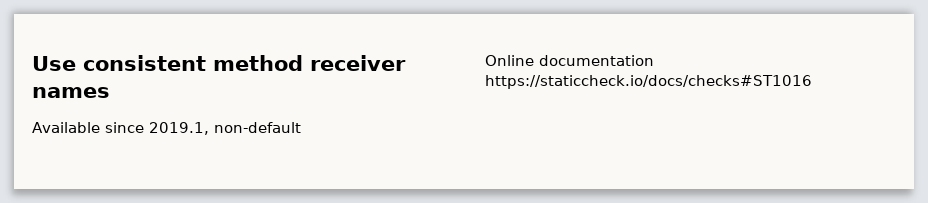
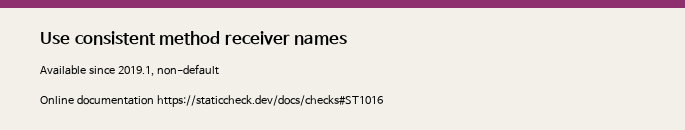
[485,75,812,89] https://staticcheck.io/docs/checks#ST1016 -> [156,95,383,107] https://staticcheck.dev/docs/checks#ST1016

